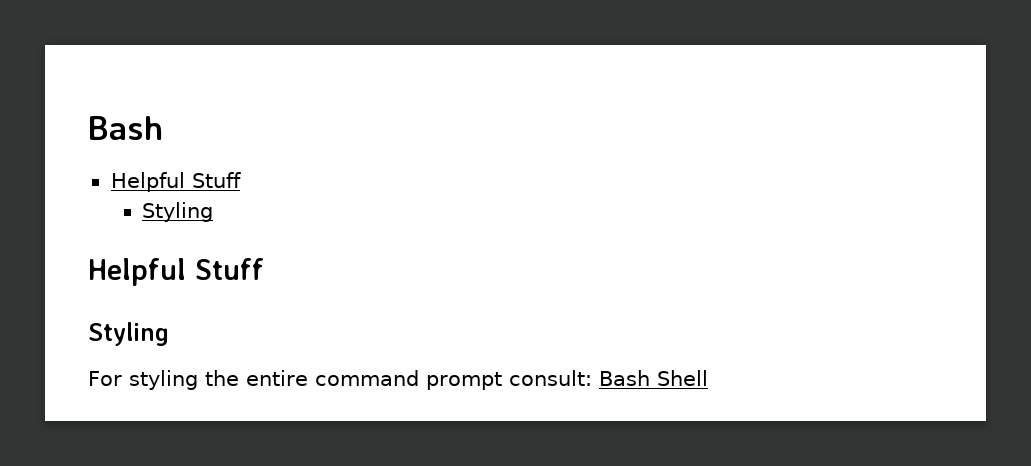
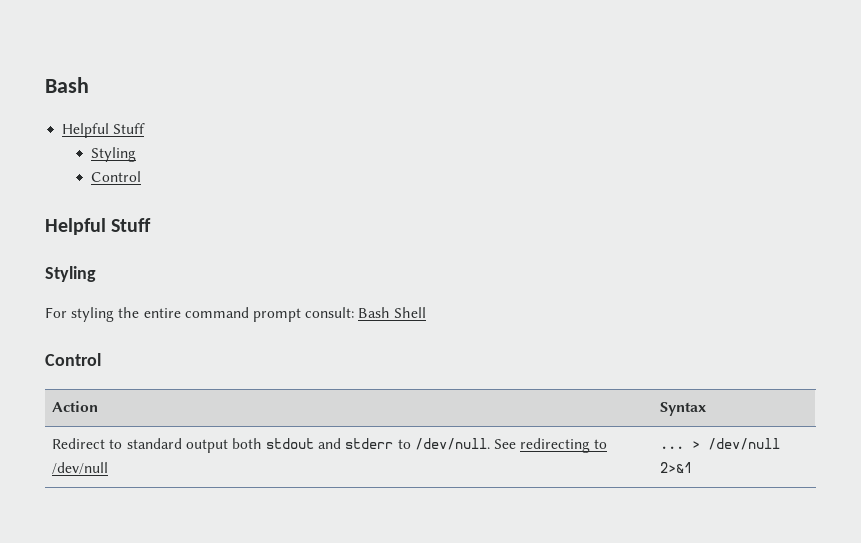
(214, 212) none -> [90,171,141,182] // Control
(708, 378) none -> [45,353,101,366] [52,401,99,412] [660,402,707,416] [52,438,608,453] [52,462,109,474] [660,438,781,450] [660,462,693,473] // Control // Action | Syntax // Redirect to standard output both stdout and stderr to /dev/null. See redirecting to /dev/null | ... > /dev/null 2>&1

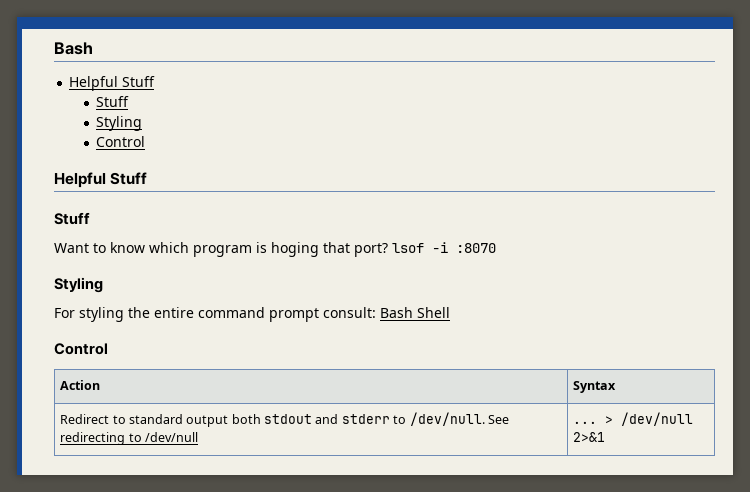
(146, 128) none -> [96,96,130,107] // Stuff
(152, 225) none -> [54,212,90,225] [54,242,496,257] // Stuff // Want to know which program is hoging that port? lsof -i :8070

